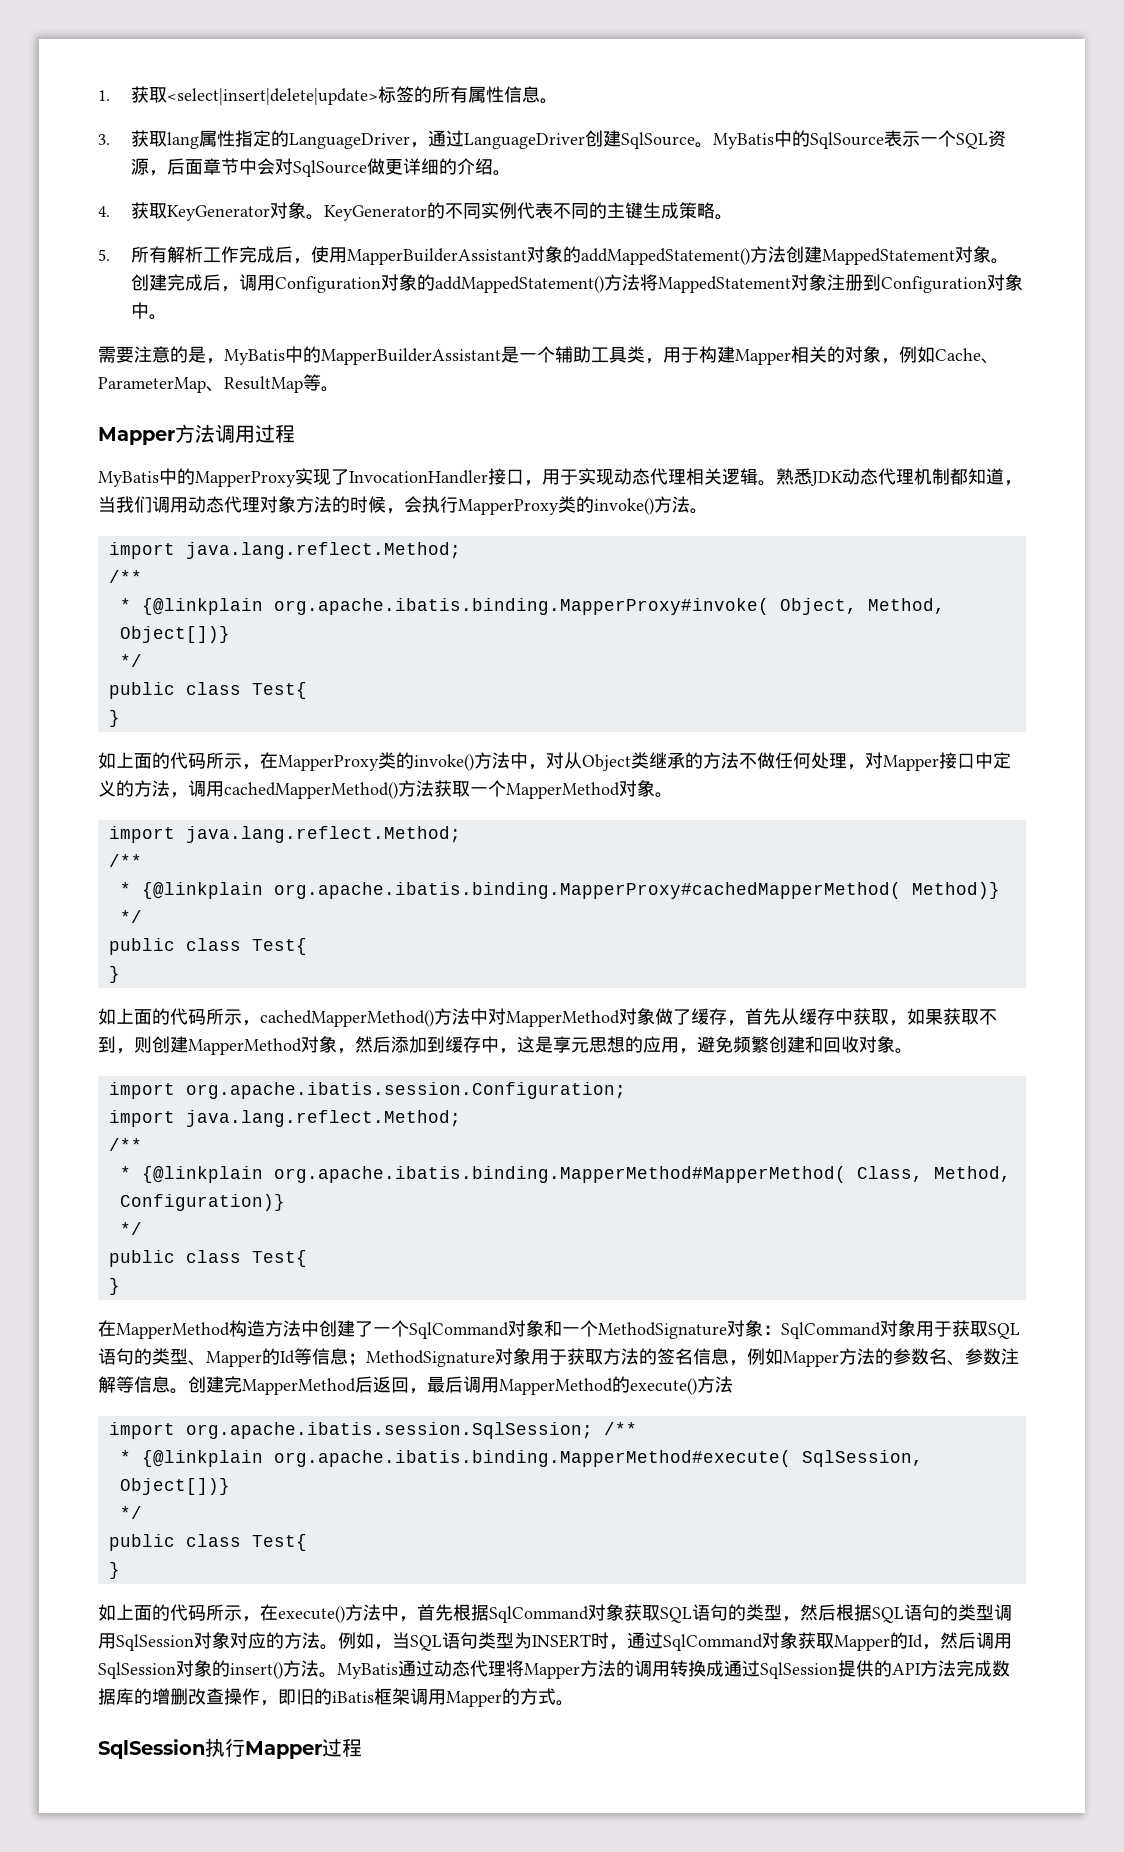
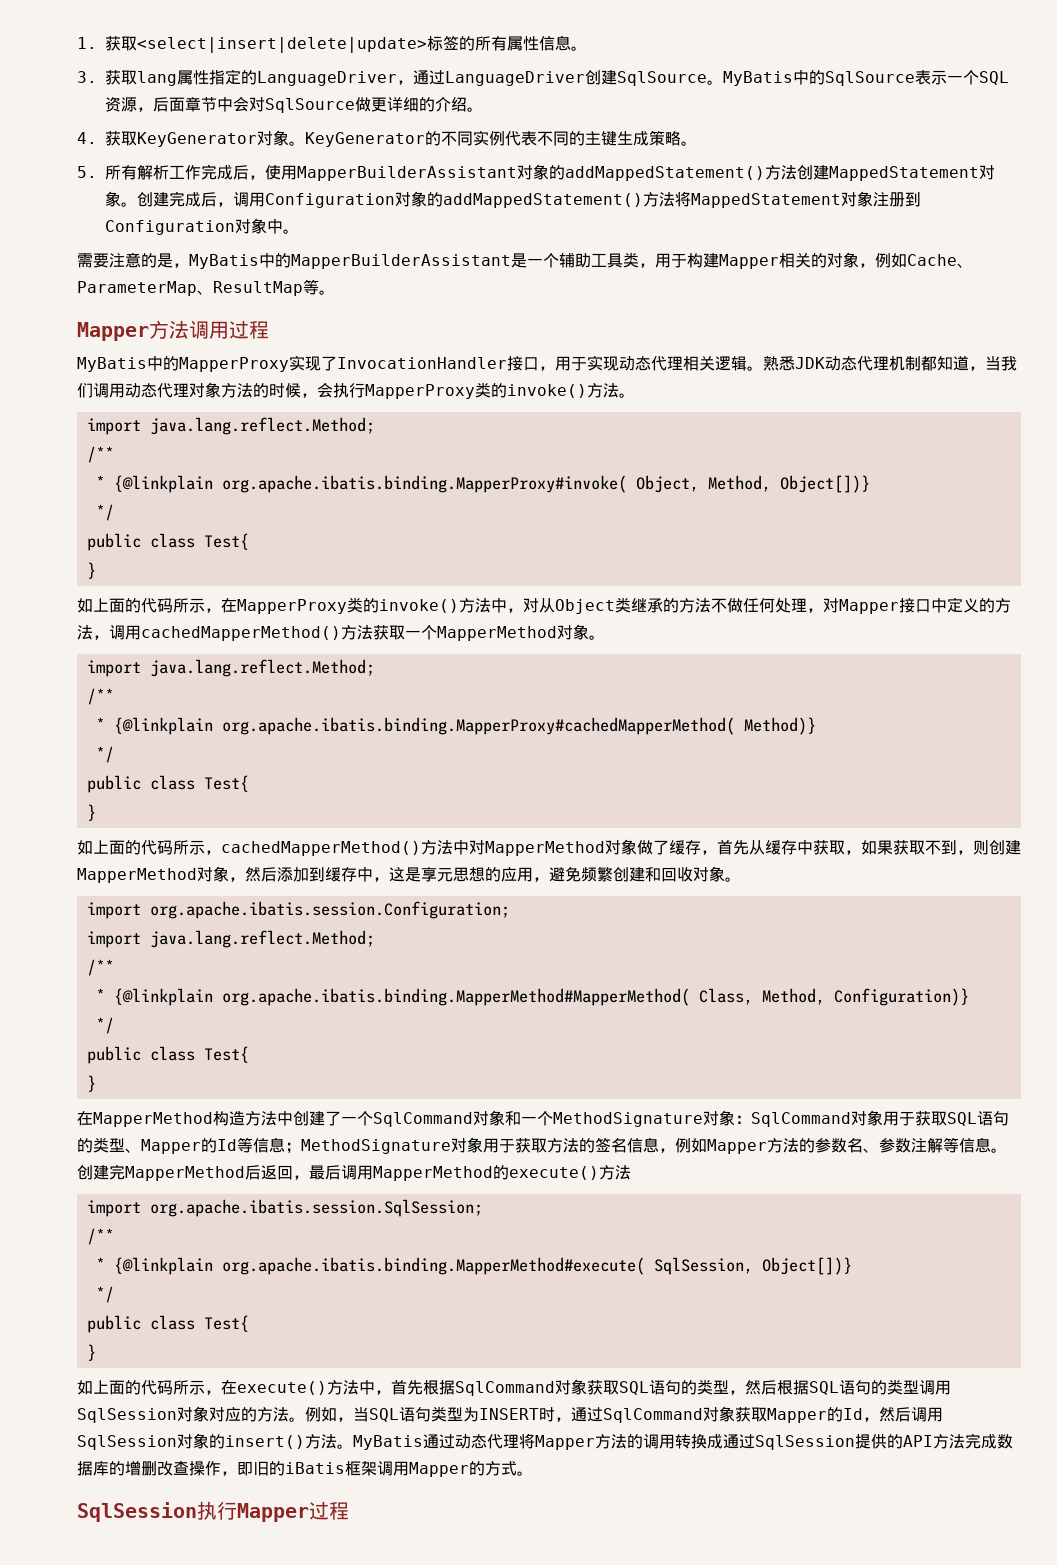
(593, 1430) none -> (483, 1208) //

